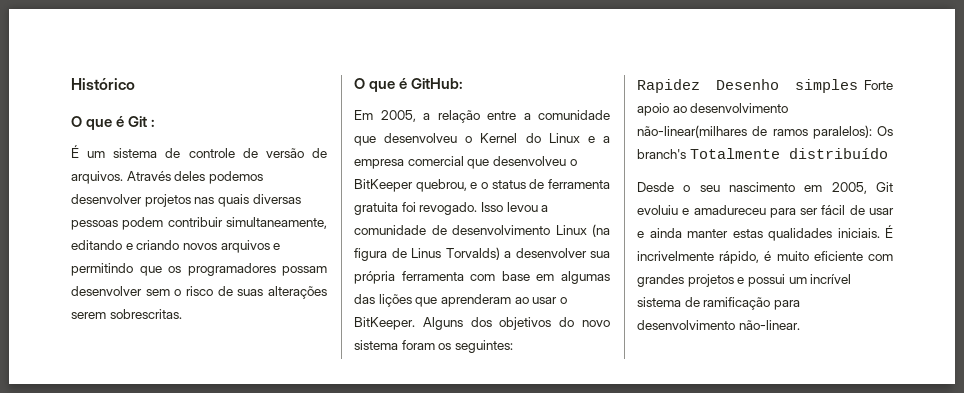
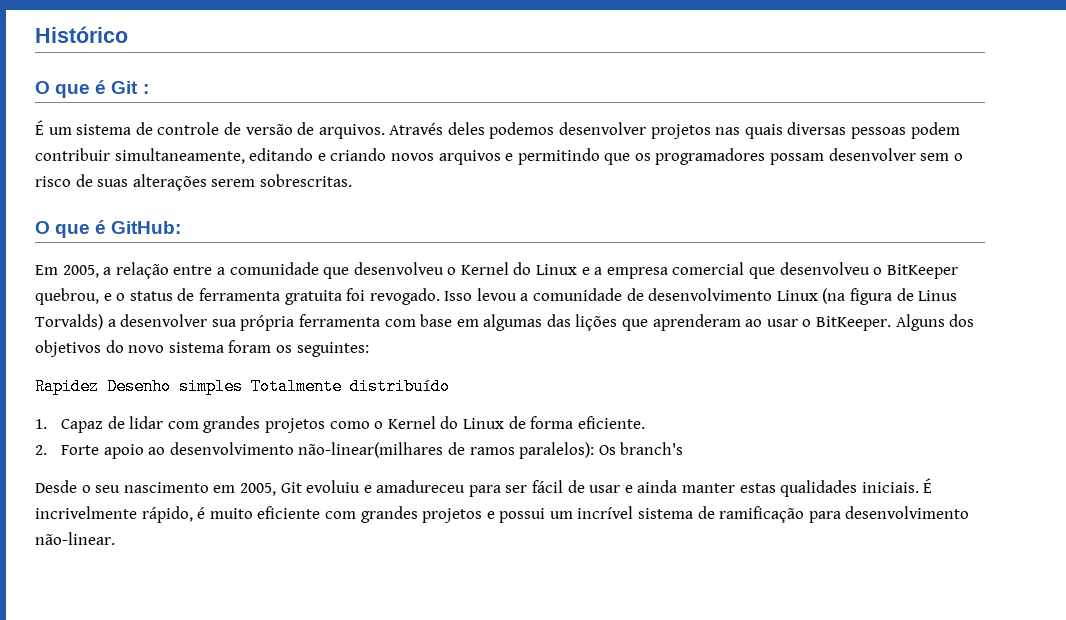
(858, 86) none -> [251,378,450,395] [35,416,645,433] [35,445,47,455] Totalmente distribuído // 1. Capaz de lidar com grandes projetos como o Kernel do Linux de forma eficiente. // 2.
[689,148,888,159] Totalmente distribuído -> (684, 448) none

